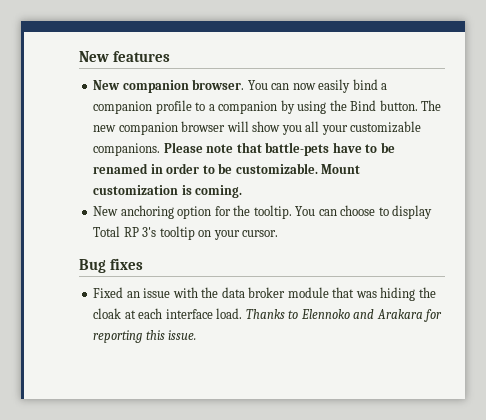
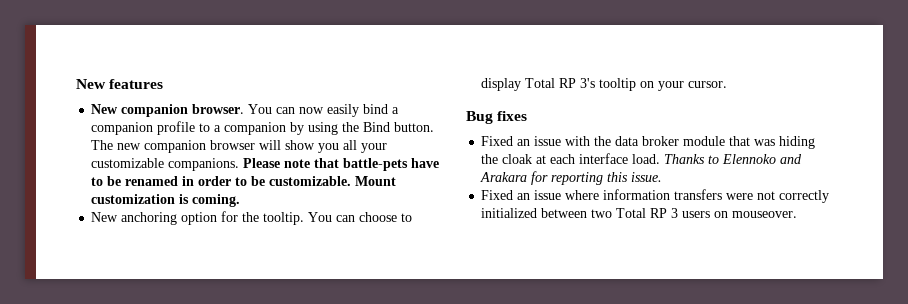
(197, 335) none -> [481,189,830,203] [481,208,798,218] // Fixed an issue where information transfers were not correctly initialized between two Total RP 3 users on mouseover.

